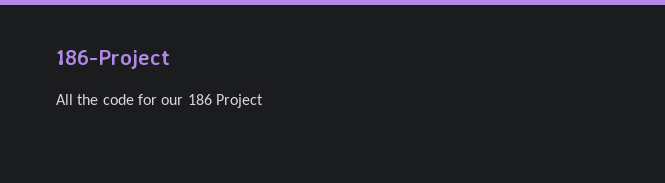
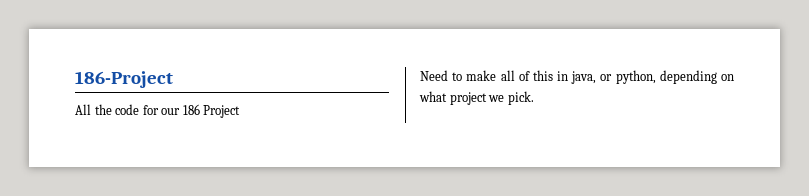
(263, 101) none -> [420,70,734,84] [419,91,534,105] // Need to make all of this in java, or python, depending on what project we pick.

